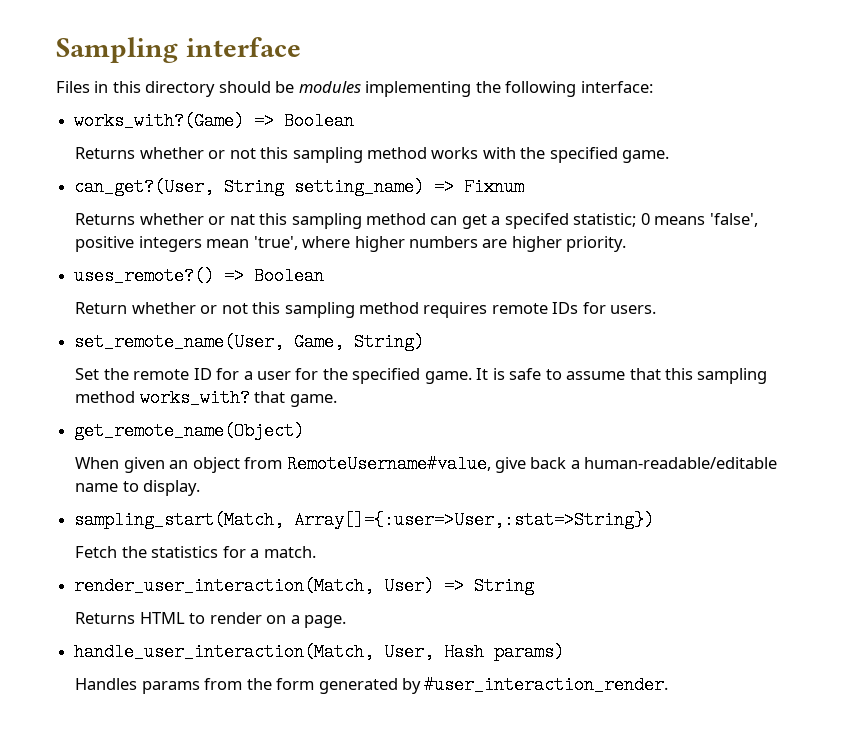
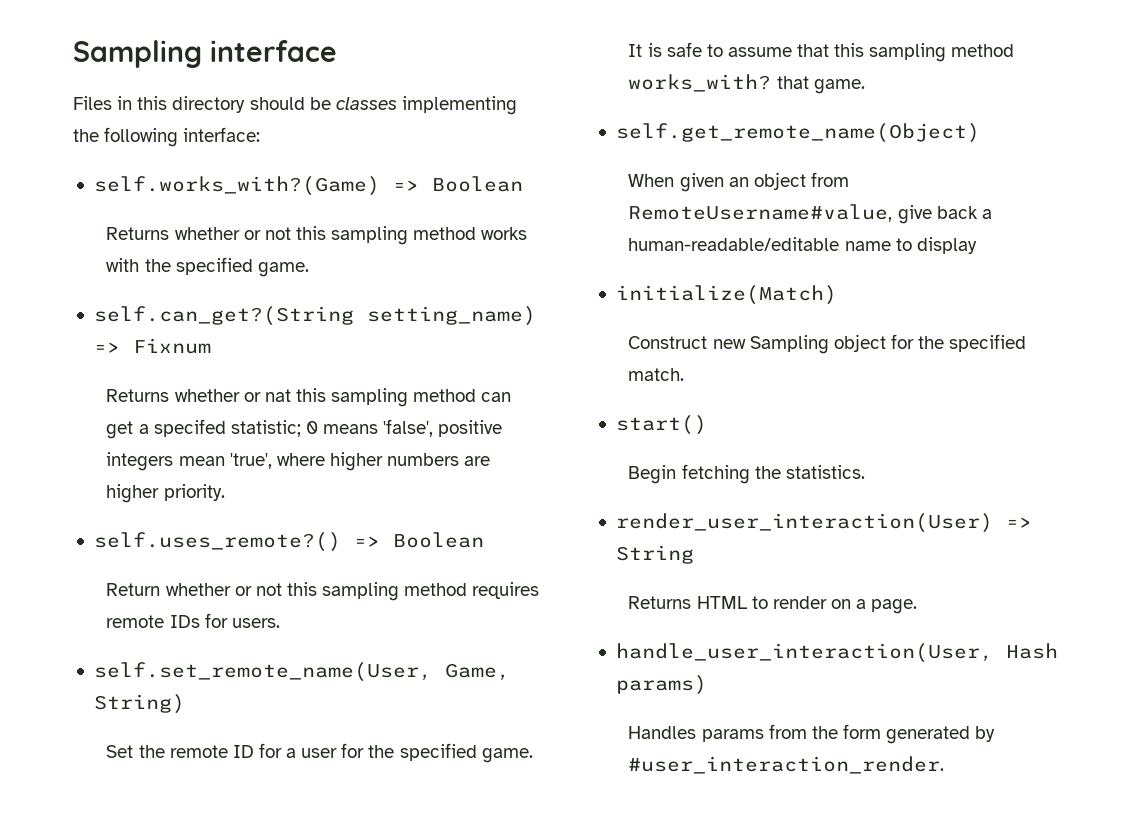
[298,81,361,93] modules -> [335,97,397,110] classes
[74,112,245,130] works_with?(Game) -> [93,176,380,196] self.works_with?(Game)
[74,178,285,196] can_get?(User, String -> [93,306,354,326] self.can_get?(String
[74,267,215,285] uses_remote?() -> [93,532,341,552] self.uses_remote?()
[74,333,285,351] set_remote_name(User, -> [93,662,432,682] self.set_remote_name(User,
[74,422,305,440] get_remote_name(Object) -> [615,123,980,143] self.get_remote_name(Object)
[143,480,201,496] [74,511,655,529] [75,546,316,558] [74,577,435,595] display. // sampling_start(Match, Array[]={:user=>User,:stat=>String}) // Fetch the statistics for a match. // render_user_interaction(Match, User) -> [916,237,977,254] [615,285,837,305] [628,334,1027,354] [628,368,685,381] [615,415,707,435] [628,464,865,484] [615,513,993,533] display // initialize(Match) // Construct new Sampling object for the specified match. // start() // Begin fetching the statistics. // render_user_interaction(User)
[74,643,435,661] handle_user_interaction(Match, User, -> [615,643,993,663] handle_user_interaction(User,

